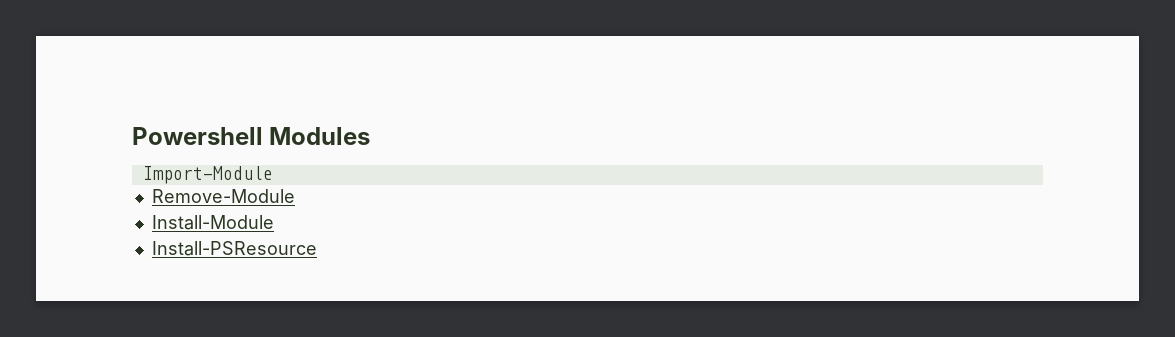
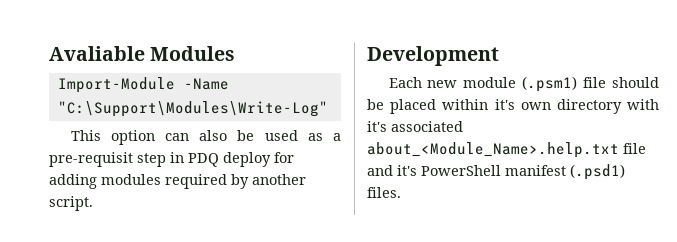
[132,127,263,145] Powershell -> [49,46,145,61] Avaliable
[151,189,295,203] [151,215,274,230] [151,241,317,256] // Remove-Module // Install-Module // Install-PSResource -> [183,78,229,90] [57,101,328,117] [70,130,341,145] [49,152,294,167] [49,174,306,189] [49,196,93,211] [367,46,499,66] [388,76,659,92] [367,99,659,114] [367,121,463,132] [367,142,646,158] [367,164,625,180] [367,187,401,198] -Name "C:\Support\Modules\Write-Log" // This option can also be used as a pre-requisit step in PDQ deploy for adding modules required by another script. // Development // Each new module (.psm1) file should be placed within it's own directory with it's associated about_<Module_Name>.help.txt file and it's PowerShell manifest (.psd1) files.

